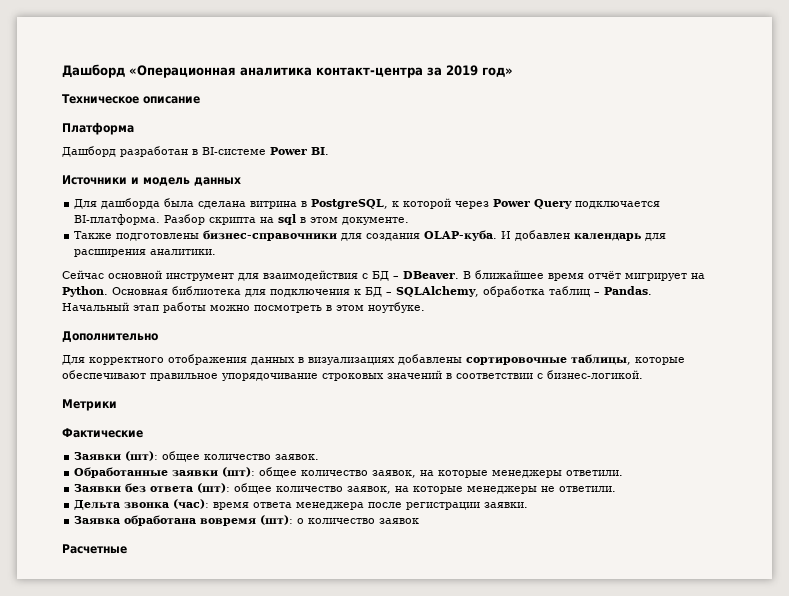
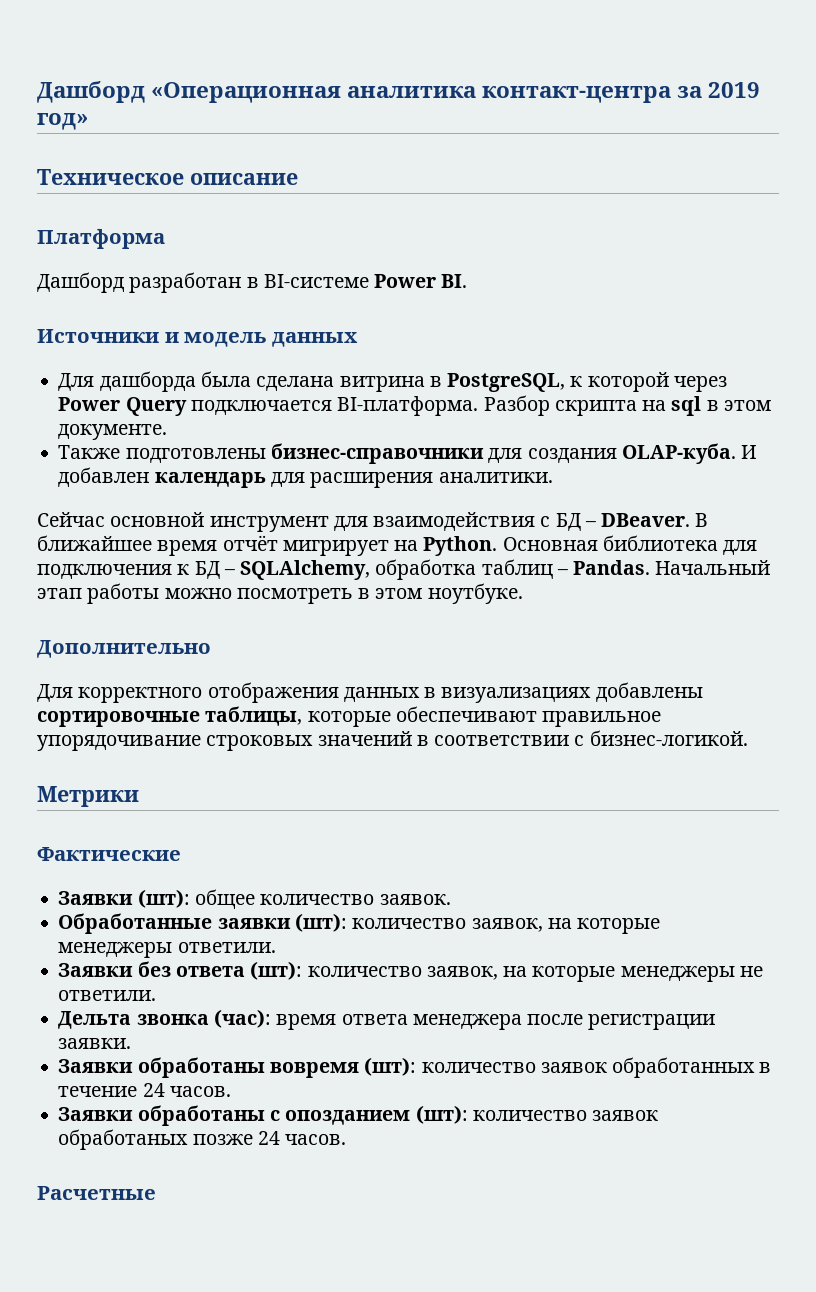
[259,467,298,478] общее -> (347, 922) none
[234,483,273,494] общее -> (303, 970) none
[74,515,197,526] Заявка обработана -> [58,1057,265,1078] Заявки обработаны
[297,518,420,524] о количество заявок -> [421,1057,772,1078] [58,1083,231,1097] [58,1105,659,1126] [58,1129,347,1150] количество заявок обработанных в течение 24 часов. // Заявки обработаны с опозданием (шт): количество заявок обработаных позже 24 часов.

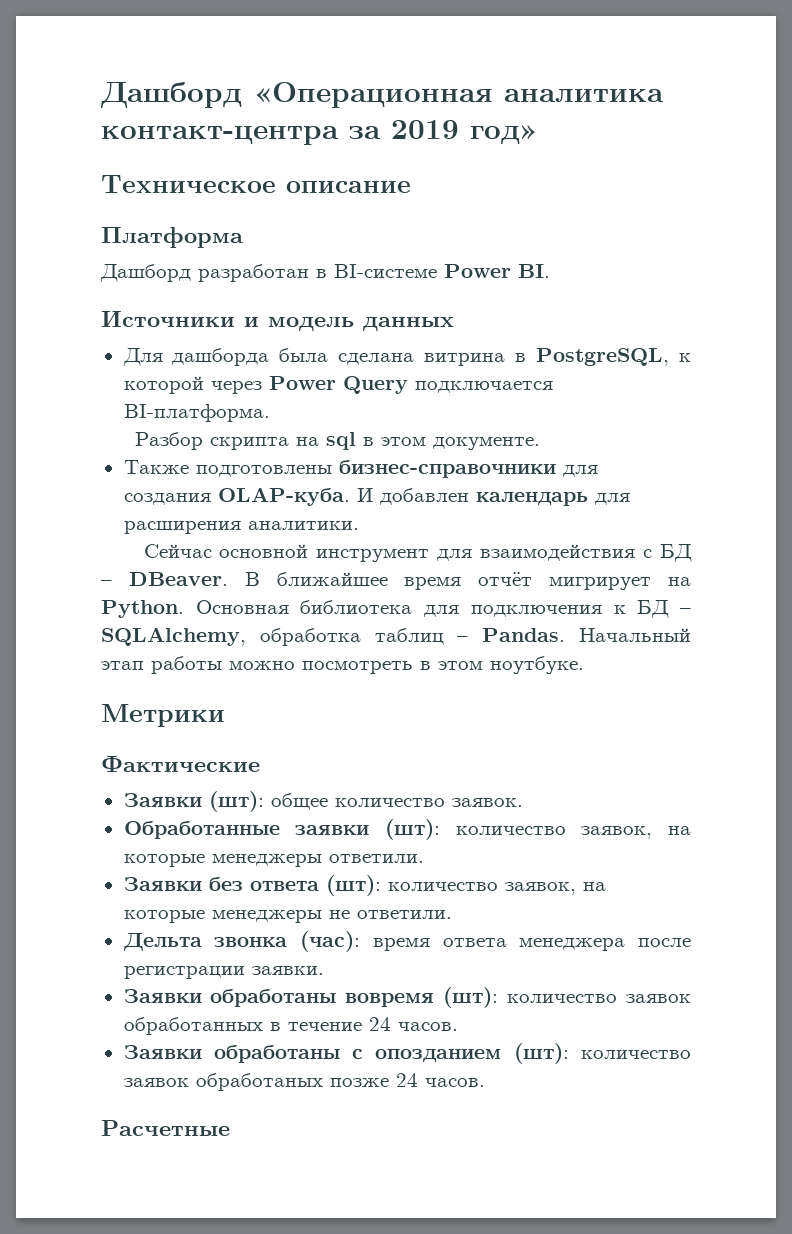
(479, 406) none -> (270, 413) //
[37,640,211,658] [37,682,703,703] [37,706,662,727] [37,730,748,751] // Дополнительно // Для корректного отображения данных в визуализациях добавлены сортировочные таблицы, которые обеспечивают правильное упорядочивание строковых значений в соответствии с бизнес-логикой. -> (584, 665) none

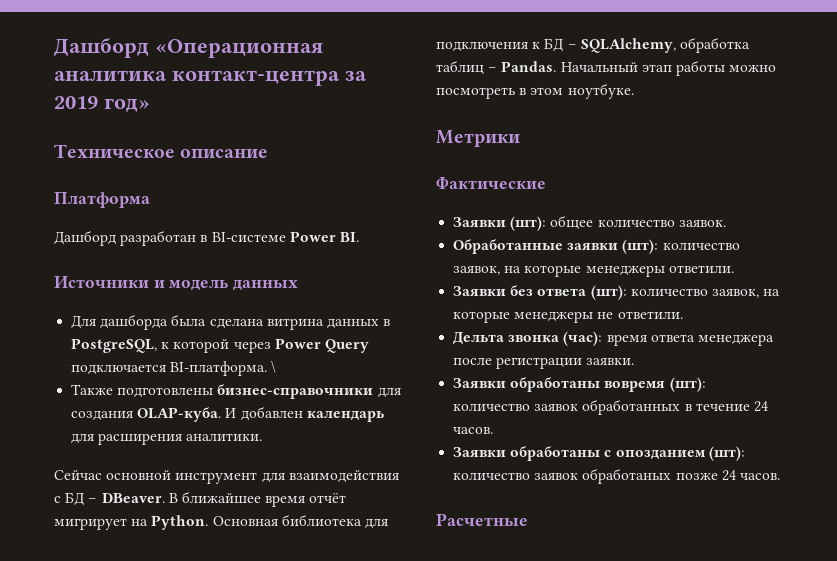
(506, 359) none -> [326,319,379,329] данных
[134,432,540,450] // Разбор скрипта на sql в этом документе. -> [271,360,277,373] \

